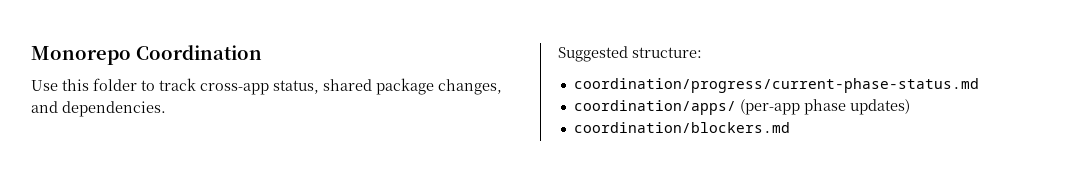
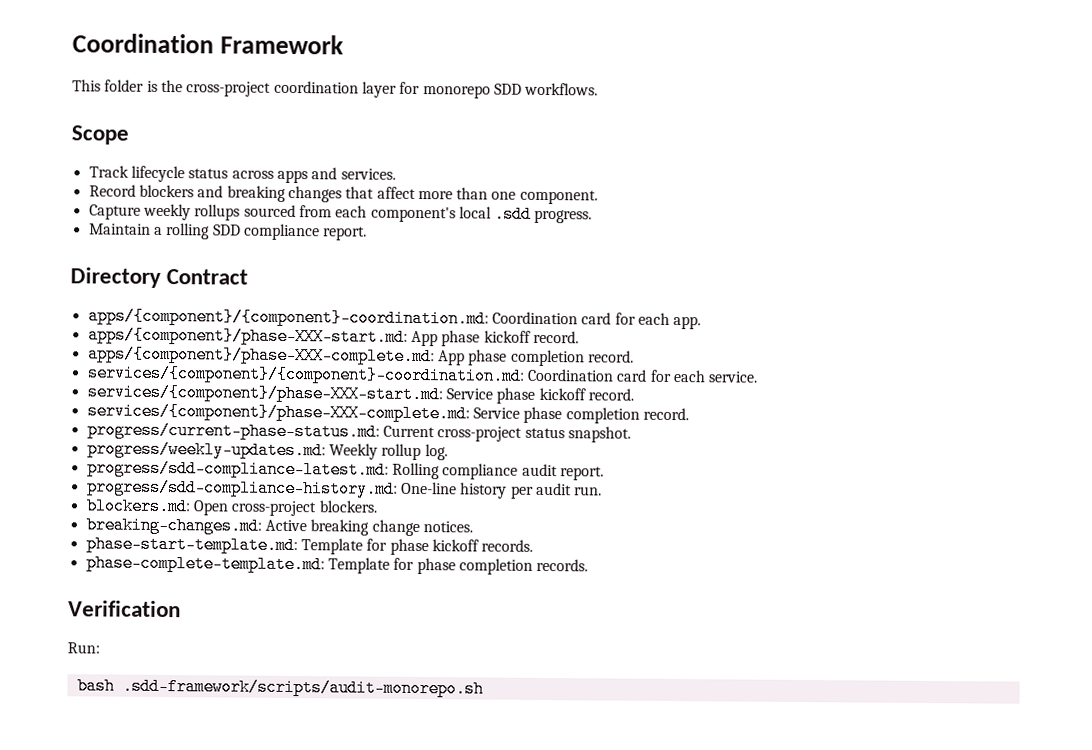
[31,45,262,65] [31,78,502,95] [31,101,166,117] [558,46,702,62] [573,78,979,93] [573,99,910,115] [573,122,790,133] Monorepo Coordination // Use this folder to track cross-app status, shared package changes, and dependencies. // Suggested structure: // coordination/progress/current-phase-status.md // coordination/apps/ (per-app phase updates) // coordination/blockers.md -> [72,33,345,55] [72,79,599,99] [71,125,129,145] [88,165,396,184] [88,184,598,205] [88,203,593,224] [88,223,368,241] [70,267,249,288] [87,307,702,330] [87,326,579,347] [87,345,634,367] [86,364,759,385] [86,383,634,404] [86,402,689,424] [86,421,631,443] [86,440,448,461] [86,459,604,481] [86,478,603,499] [85,497,378,517] [85,516,473,537] [85,535,534,556] [85,554,589,575] [68,600,181,618] [67,642,100,654] [76,677,484,698] Coordination Framework // This folder is the cross-project coordination layer for monorepo SDD workflows. // Scope // Track lifecycle status across apps and services. // Record blockers and breaking changes that affect more than one component. // Capture weekly rollups sourced from each component's local .sdd progress. // Maintain a rolling SDD compliance report. // Directory Contract // apps/{component}/{component}-coordination.md: Coordination card for each app. // apps/{component}/phase-XXX-start.md: App phase kickoff record. // apps/{component}/phase-XXX-complete.md: App phase completion record. // services/{component}/{component}-coordination.md: Coordination card for each service. // services/{component}/phase-XXX-start.md: Service phase kickoff record. // services/{component}/phase-XXX-complete.md: Service phase completion record. // progress/current-phase-status.md: Current cross-project status snapshot. // progress/weekly-updates.md: Weekly rollup log. // progress/sdd-compliance-latest.md: Rolling compliance audit report. // progress/sdd-compliance-history.md: One-line history per audit run. // blockers.md: Open cross-project blockers. // breaking-changes.md: Active breaking change notices. // phase-start-template.md: Template for phase kickoff records. // phase-complete-template.md: Template for phase completion records. // Verification // Run: // bash .sdd-framework/scripts/audit-monorepo.sh

